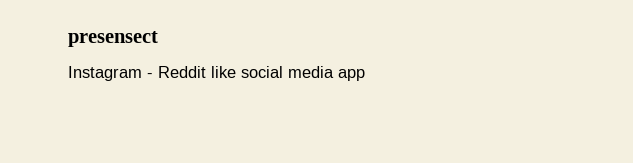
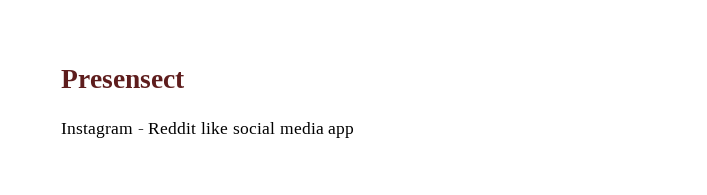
[68,31,158,47] presensect -> [61,70,185,88] Presensect

